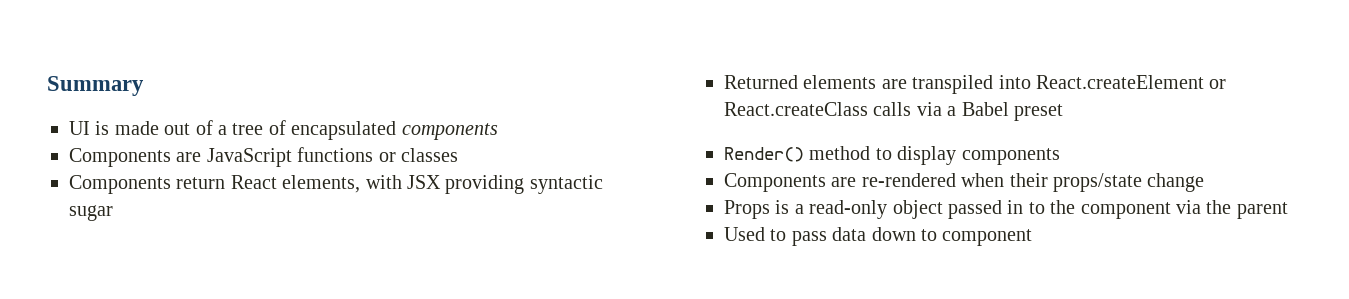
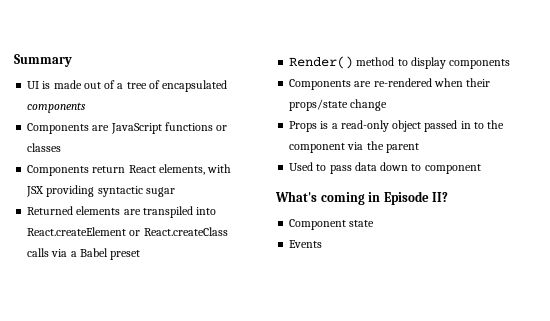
(1033, 237) none -> [275,191,449,205] [289,219,375,230] [289,240,323,248] // What's coming in Episode II? // Component state // Events

